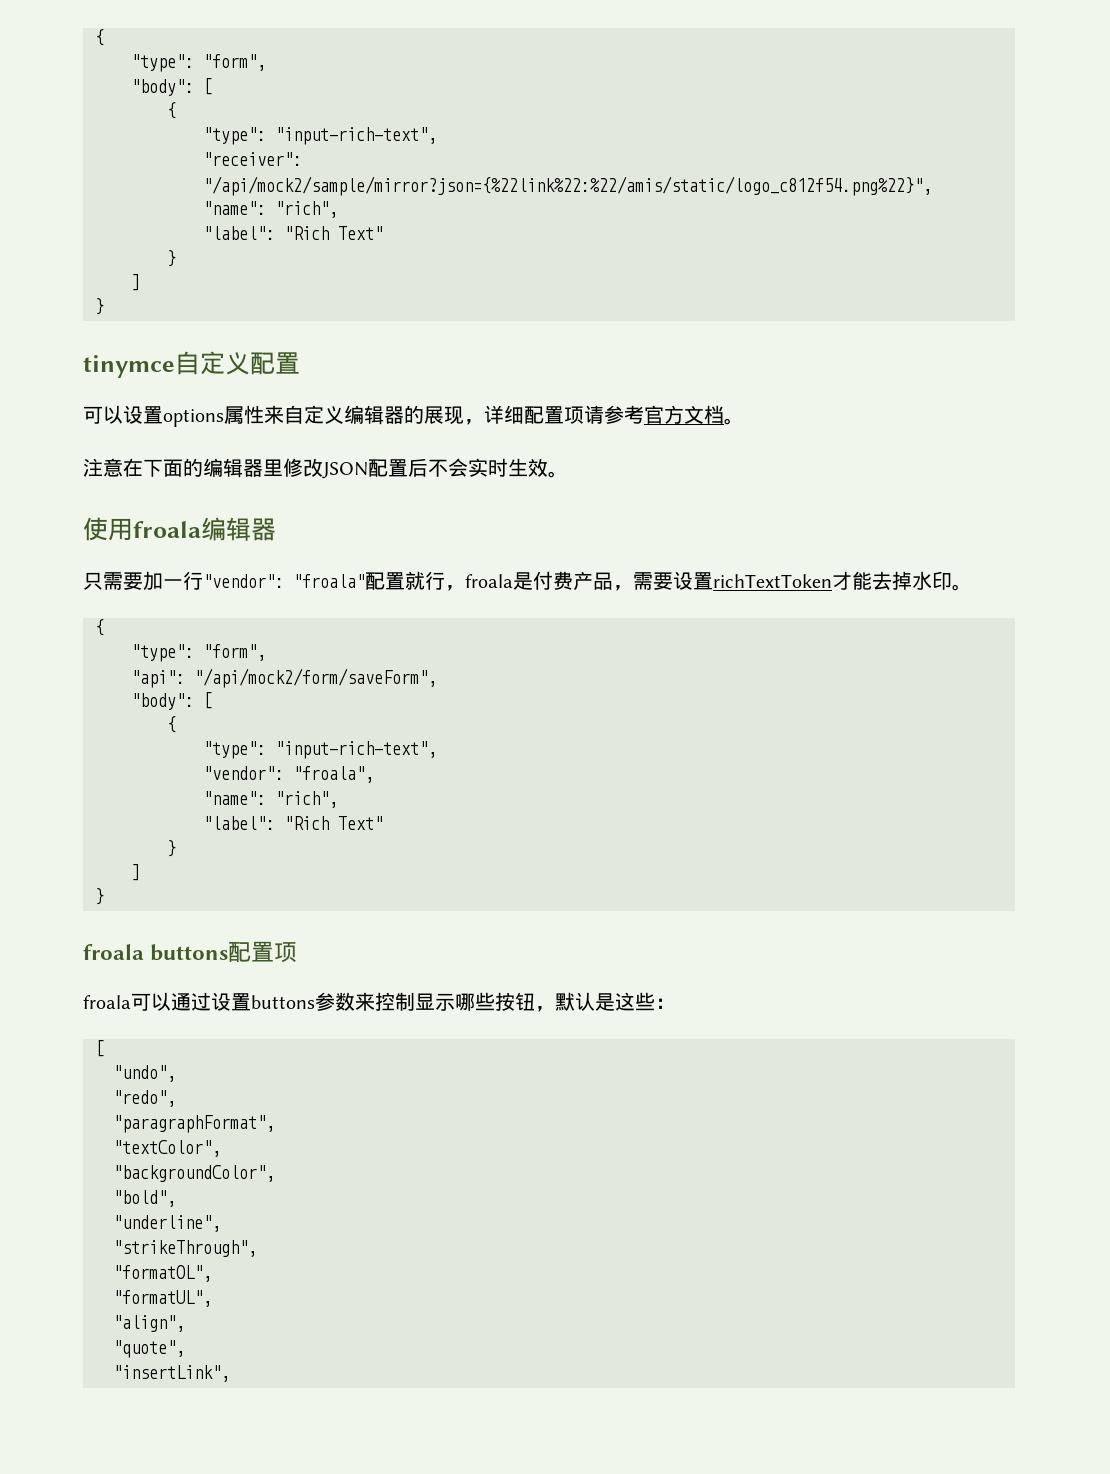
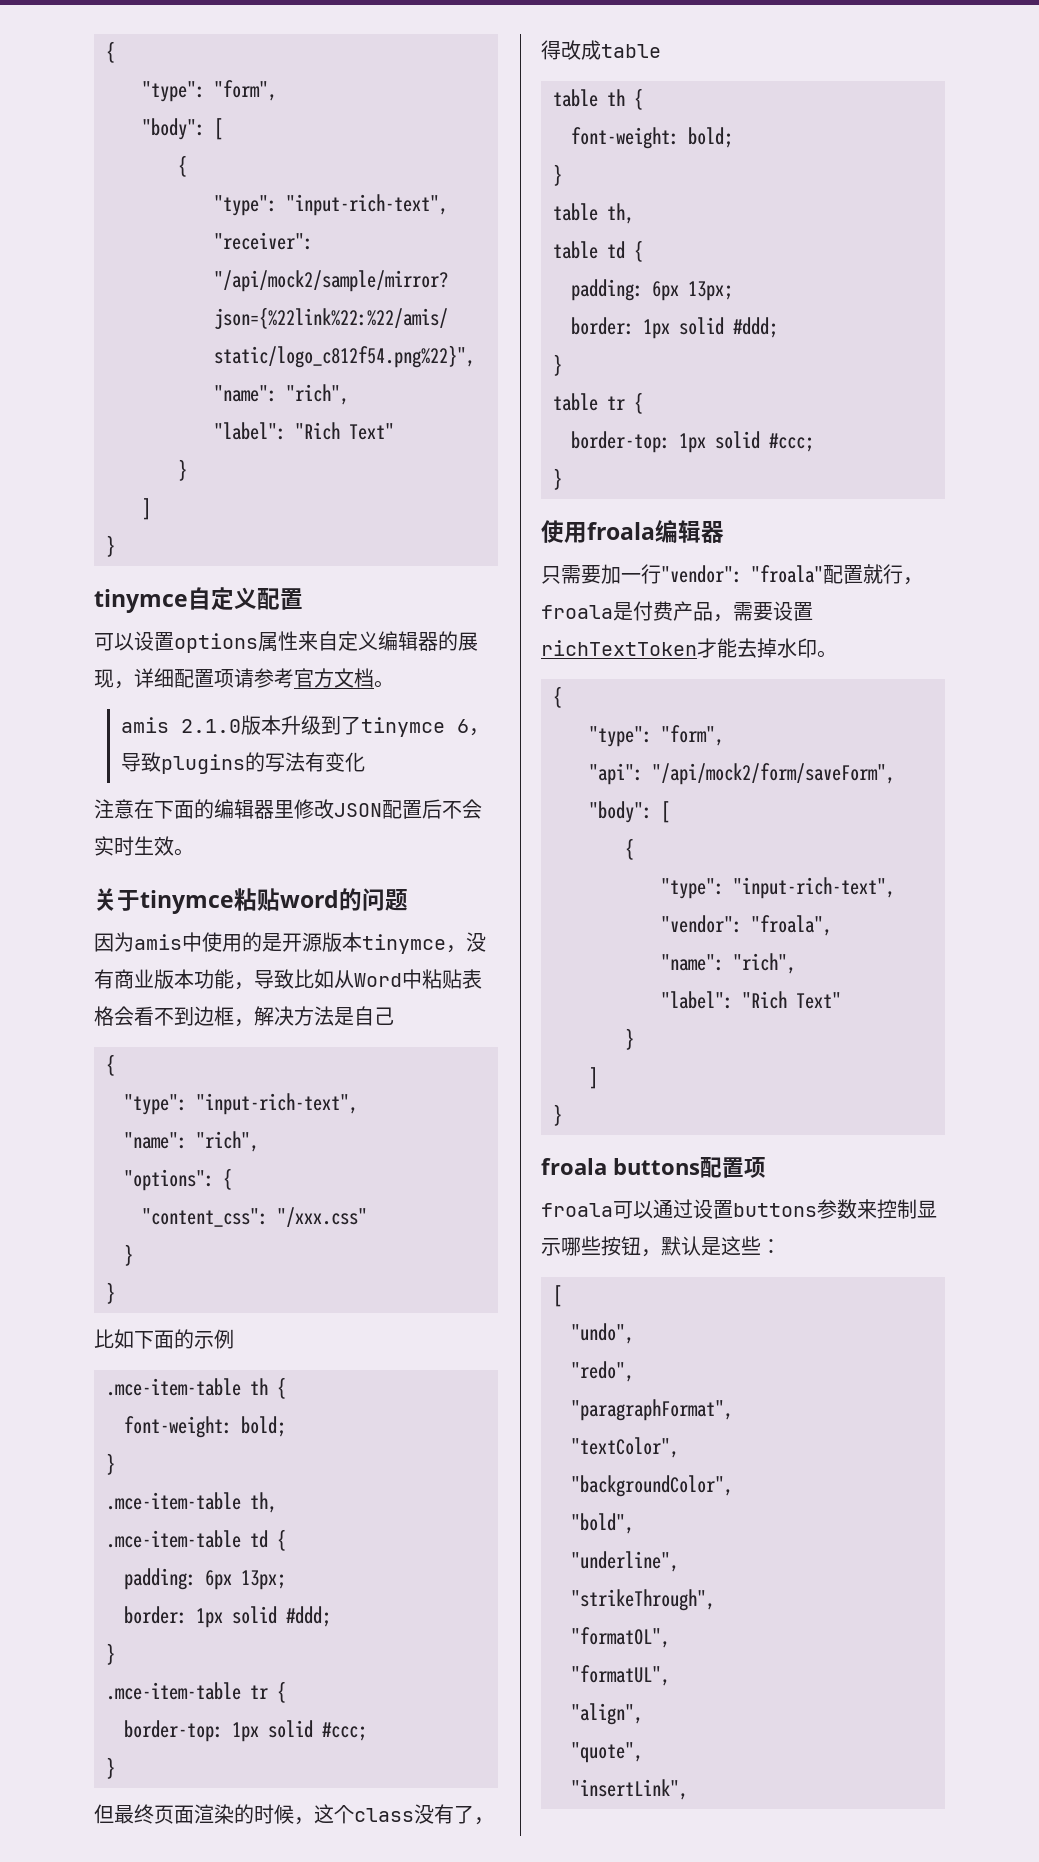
(744, 421) none -> [120,715,489,737] [120,752,365,774] // amis 2.1.0版本升级到了tinymce 6，导致plugins的写法有变化
(568, 474) none -> [94,888,408,914] [94,932,486,954] [94,969,482,990] [94,1006,394,1027] [106,1054,115,1076] [124,1093,358,1115] [124,1131,259,1152] [124,1168,232,1191] [142,1207,367,1227] [124,1244,133,1266] [106,1282,115,1304] [94,1329,234,1349] [106,1377,286,1399] [124,1416,286,1438] [106,1453,115,1475] [106,1492,277,1513] [106,1529,286,1551] [124,1568,286,1590] [124,1606,331,1628] [106,1643,115,1665] [106,1681,286,1703] [124,1720,367,1742] [106,1757,115,1779] [94,1804,494,1825] [541,40,661,60] [553,88,643,110] [571,127,733,149] [553,164,562,186] [553,203,634,224] [553,240,643,262] [571,279,733,301] [571,317,778,339] [553,354,562,376] [553,392,643,414] [571,431,814,453] [553,468,562,490] // 关于tinymce粘贴word的问题 // 因为amis中使用的是开源版本tinymce，没有商业版本功能，导致比如从Word中粘贴表格会看不到边框，解决方法是自己 // { // "type": "input-rich-text", // "name": "rich", // "options": { // "content_css": "/xxx.css" // } // } // 比如下面的示例 // .mce-item-table th { // font-weight: bold; // } // .mce-item-table th, // .mce-item-table td { // padding: 6px 13px; // border: 1px solid #ddd; // } // .mce-item-table tr { // border-top: 1px solid #ccc; // } // 但最终页面渲染的时候，这个class没有了，得改成table // table th { // font-weight: bold; // } // table th, // table td { // padding: 6px 13px; // border: 1px solid #ddd; // } // table tr { // border-top: 1px solid #ccc; // }

